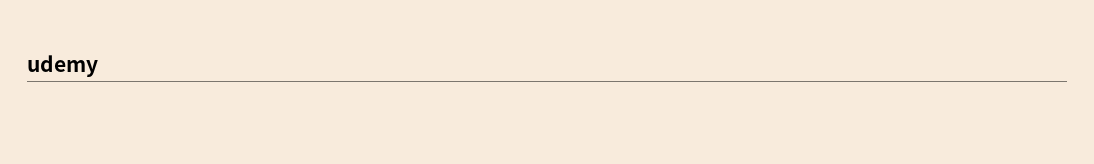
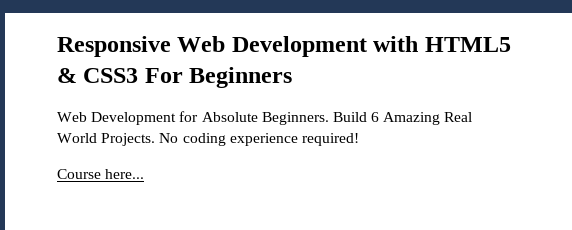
[27,55,98,77] udemy -> [57,36,511,57] [57,67,293,88] [57,111,473,125] [57,133,359,146] [57,169,145,179] Responsive Web Development with HTML5 & CSS3 For Beginners // Web Development for Absolute Beginners. Build 6 Amazing Real World Projects. No coding experience required! // Course here...

